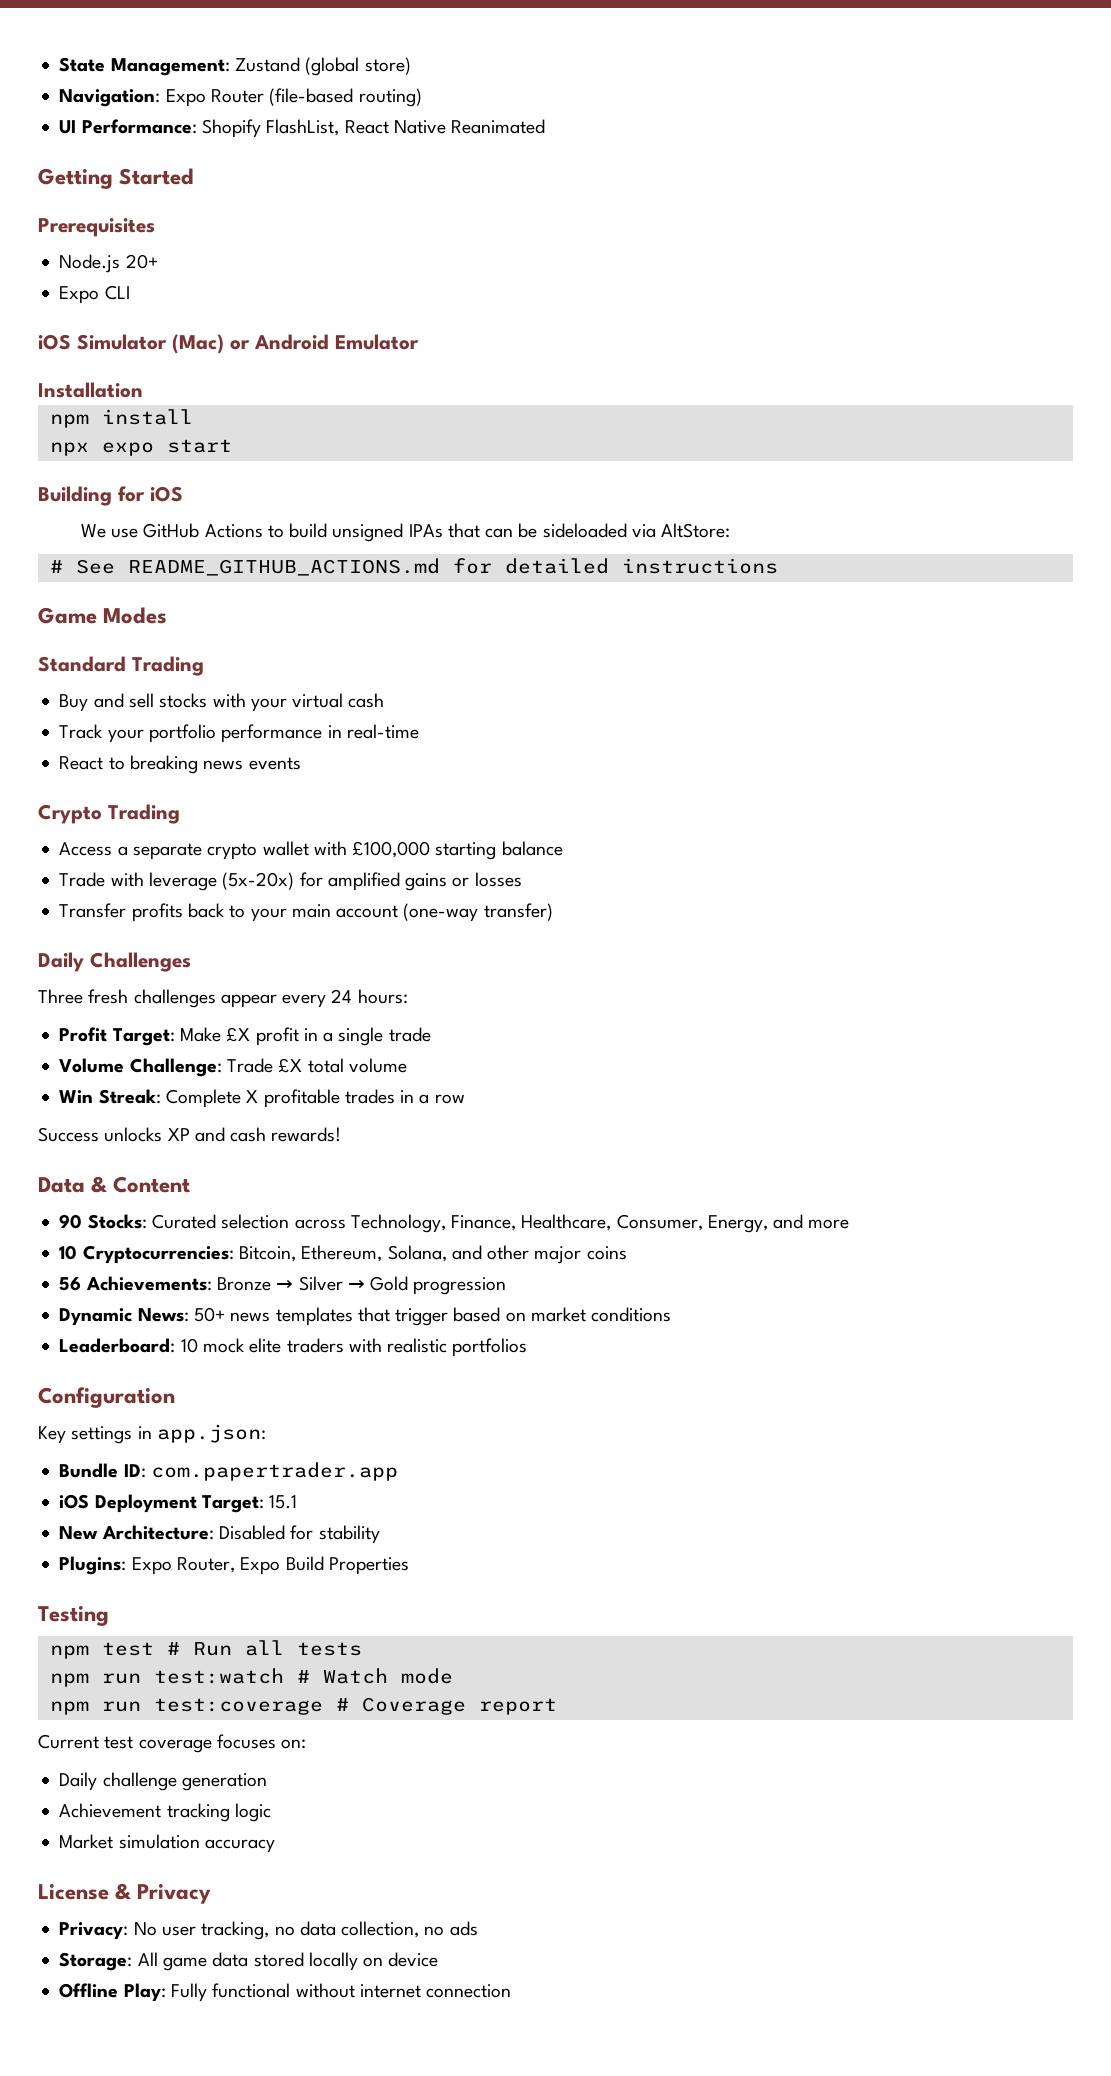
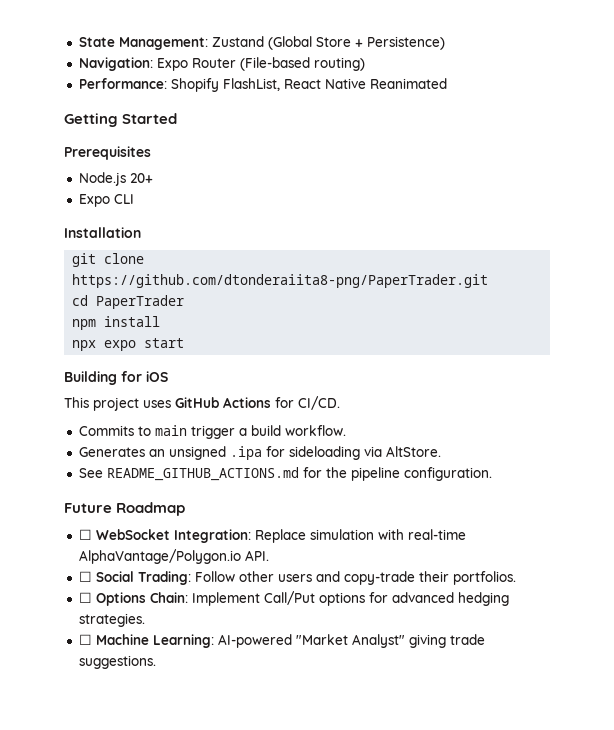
[305,57,411,76] (global store) -> [267,36,445,50] (Global Store + Persistence)
[269,88,354,106] (file-based -> [239,57,310,71] (File-based
[59,120,77,134] UI -> (365, 64) none
[38,334,419,354] [38,382,143,398] iOS Simulator (Mac) or Android Emulator // Installation -> [64,227,141,238] [72,253,145,267] [72,274,489,288] [72,295,185,309] Installation // git clone https://github.com/dtonderaiita8-png/PaperTrader.git // cd PaperTrader
[80,523,731,542] [49,558,778,576] [38,607,168,624] [38,656,204,676] [59,693,385,712] [59,724,419,743] [59,755,301,774] [38,804,180,824] [59,841,563,860] [59,872,522,891] [59,903,553,922] [38,952,191,972] [38,989,408,1008] [59,1027,431,1046] [59,1058,407,1077] [59,1089,465,1108] [38,1127,342,1142] [38,1176,191,1193] [59,1214,850,1233] [59,1245,627,1264] [59,1276,507,1295] [59,1307,672,1326] [59,1338,528,1357] [38,1387,175,1408] [38,1424,266,1444] [59,1462,398,1481] [59,1494,298,1513] [59,1525,380,1544] [59,1556,409,1575] [38,1606,109,1626] [49,1640,362,1659] [49,1668,453,1687] [49,1697,557,1715] [38,1734,307,1753] [59,1772,267,1791] [59,1803,271,1822] [59,1834,275,1853] [38,1883,212,1904] [59,1921,478,1940] [59,1952,439,1971] [59,1983,512,2002] We use GitHub Actions to build unsigned IPAs that can be sideloaded via AltStore: // # See README_GITHUB_ACTIONS.md for detailed instructions // Game Modes // Standard Trading // Buy and sell stocks with your virtual cash // Track your portfolio performance in real-time // React to breaking news events // Crypto Trading // Access a separate crypto wallet with £100,000 starting balance // Trade with leverage (5x-20x) for amplified gains or losses // Transfer profits back to your main account (one-way transfer) // Daily Challenges // Three fresh challenges appear every 24 hours: // Profit Target: Make £X profit in a single trade // Volume Challenge: Trade £X total volume // Win Streak: Complete X profitable trades in a row // Success unlocks XP and cash rewards! // Data & Content // 90 Stocks: Curated selection across Technology, Finance, Healthcare, Consumer, Energy, and more // 10 Cryptocurrencies: Bitcoin, Ethereum, Solana, and other major coins // 56 Achievements: Bronze → Silver → Gold progression // Dynamic News: 50+ news templates that trigger based on market conditions // Leaderboard: 10 mock elite traders with realistic portfolios // Configuration // Key settings in app.json: // Bundle ID: com.papertrader.app // iOS Deployment Target: 15.1 // New Architecture: Disabled for stability // Plugins: Expo Router, Expo Build Properties // Testing // npm test # Run all tests // npm run test:watch # Watch mode // npm run test:coverage # Coverage report // Current test coverage focuses on: // Daily challenge generation // Achievement tracking logic // Market simulation accuracy // License & Privacy // Privacy: No user tracking, no data collection, no ads // Storage: All game data stored locally on device // Offline Play: Fully functional without internet connection -> [64,396,340,411] [78,425,346,439] [78,446,441,460] [78,467,492,481] [64,502,186,516] [78,529,466,543] [78,549,269,564] [78,571,516,585] [78,591,509,606] [78,613,145,627] [78,634,485,648] [78,655,156,669] This project uses GitHub Actions for CI/CD. // Commits to main trigger a build workflow. // Generates an unsigned .ipa for sideloading via AltStore. // See README_GITHUB_ACTIONS.md for the pipeline configuration. // Future Roadmap // ☐ WebSocket Integration: Replace simulation with real-time AlphaVantage/Polygon.io API. // ☐ Social Trading: Follow other users and copy-trade their portfolios. // ☐ Options Chain: Implement Call/Put options for advanced hedging strategies. // ☐ Machine Learning: AI-powered "Market Analyst" giving trade suggestions.

